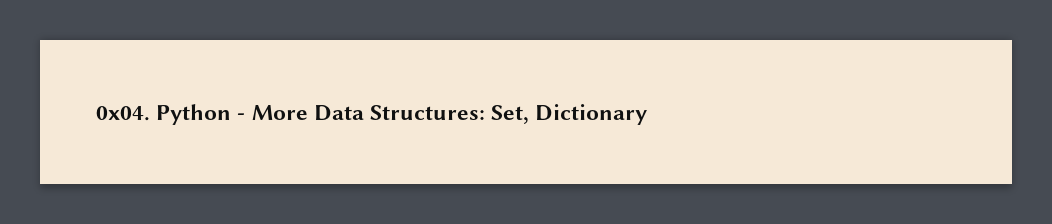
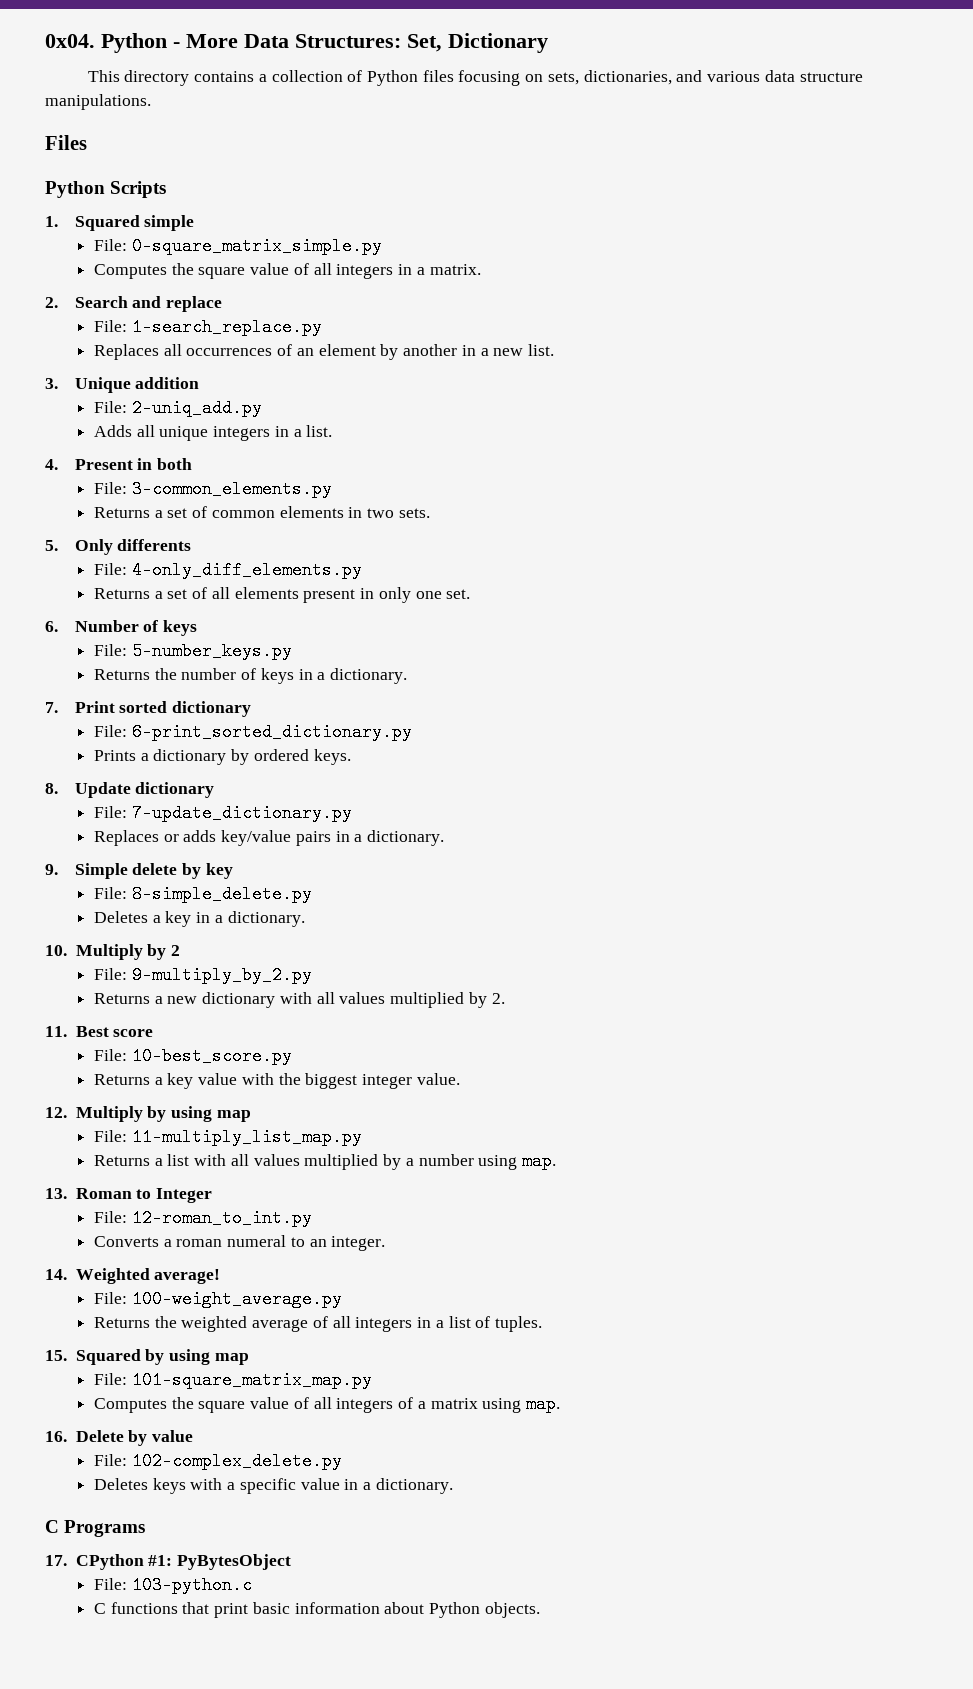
(648, 114) none -> [87,70,863,86] [45,94,151,110] [45,135,87,150] [45,181,167,198] [45,215,195,231] [94,237,382,255] [94,263,481,279] [45,296,223,312] [94,318,322,336] [94,344,554,360] [45,377,200,393] [94,399,262,417] [94,425,333,441] [45,458,193,470] [94,480,332,498] [94,506,430,518] [45,539,192,555] [94,561,362,579] [94,587,471,603] [45,620,198,636] [94,642,292,660] [94,668,408,684] [45,701,252,717] [94,723,412,741] [94,749,351,765] [45,782,215,798] [94,804,352,822] [94,830,445,846] [45,863,233,879] [94,885,312,903] [94,911,305,927] [45,944,181,960] [94,966,312,984] [94,992,505,1008] [45,1026,154,1037] [94,1047,292,1065] [94,1073,460,1089] [45,1106,251,1122] [94,1128,362,1146] [94,1152,556,1170] [45,1188,213,1203] [94,1209,312,1227] [94,1235,386,1251] [45,1268,221,1284] [94,1290,342,1308] [94,1316,542,1332] [45,1349,249,1365] [94,1371,372,1389] [94,1395,560,1413] [45,1430,194,1446] [94,1452,342,1470] [94,1478,453,1494] [45,1520,146,1537] [45,1554,292,1570] [94,1576,252,1594] [94,1602,540,1618] // This directory contains a collection of Python files focusing on sets, dictionaries, and various data structure manipulations. // Files // Python Scripts // 1. Squared simple // File: 0-square_matrix_simple.py // Computes the square value of all integers in a matrix. // 2. Search and replace // File: 1-search_replace.py // Replaces all occurrences of an element by another in a new list. // 3. Unique addition // File: 2-uniq_add.py // Adds all unique integers in a list. // 4. Present in both // File: 3-common_elements.py // Returns a set of common elements in two sets. // 5. Only differents // File: 4-only_diff_elements.py // Returns a set of all elements present in only one set. // 6. Number of keys // File: 5-number_keys.py // Returns the number of keys in a dictionary. // 7. Print sorted dictionary // File: 6-print_sorted_dictionary.py // Prints a dictionary by ordered keys. // 8. Update dictionary // File: 7-update_dictionary.py // Replaces or adds key/value pairs in a dictionary. // 9. Simple delete by key // File: 8-simple_delete.py // Deletes a key in a dictionary. // 10. Multiply by 2 // File: 9-multiply_by_2.py // Returns a new dictionary with all values multiplied by 2. // 11. Best score // File: 10-best_score.py // Returns a key value with the biggest integer value. // 12. Multiply by using map // File: 11-multiply_list_map.py // Returns a list with all values multiplied by a number using map. // 13. Roman to Integer // File: 12-roman_to_int.py // Converts a roman numeral to an integer. // 14. Weighted average! // File: 100-weight_average.py // Returns the weighted average of all integers in a list of tuples. // 15. Squared by using map // File: 101-square_matrix_map.py // Computes the square value of all integers of a matrix using map. // 16. Delete by value // File: 102-complex_delete.py // Deletes keys with a specific value in a dictionary. // C Programs // 17. CPython #1: PyBytesObject // File: 103-python.c // C functions that print basic information about Python objects.

